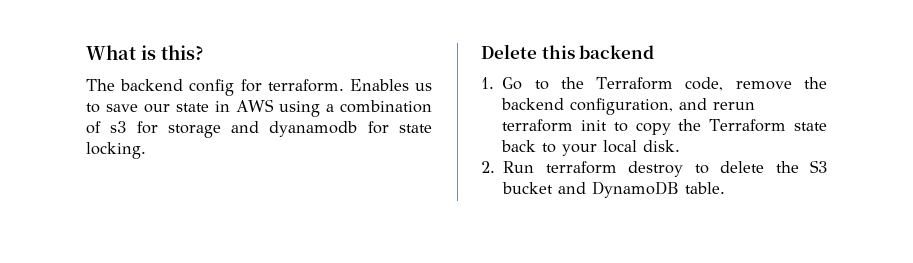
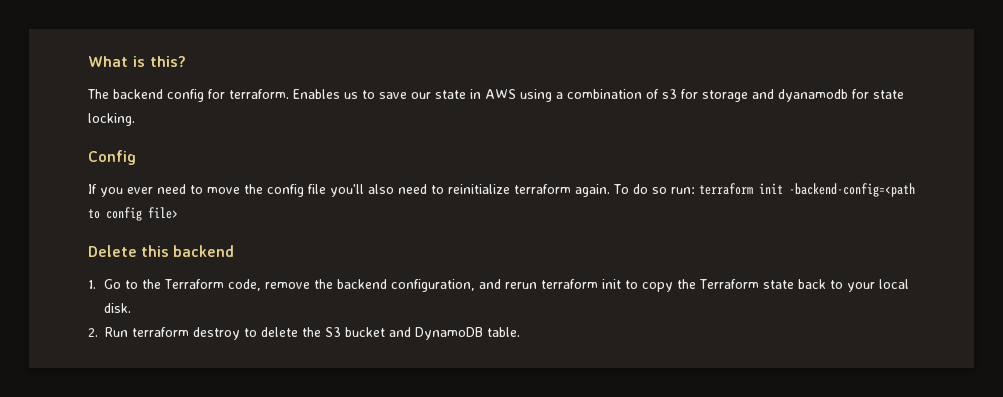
(146, 150) none -> [88,150,136,165] [88,183,915,197] [88,207,178,221] // Config // If you ever need to move the config file you'll also need to reinitialize terraform again. To do so run: terraform init -backend-config=<path to config file>

